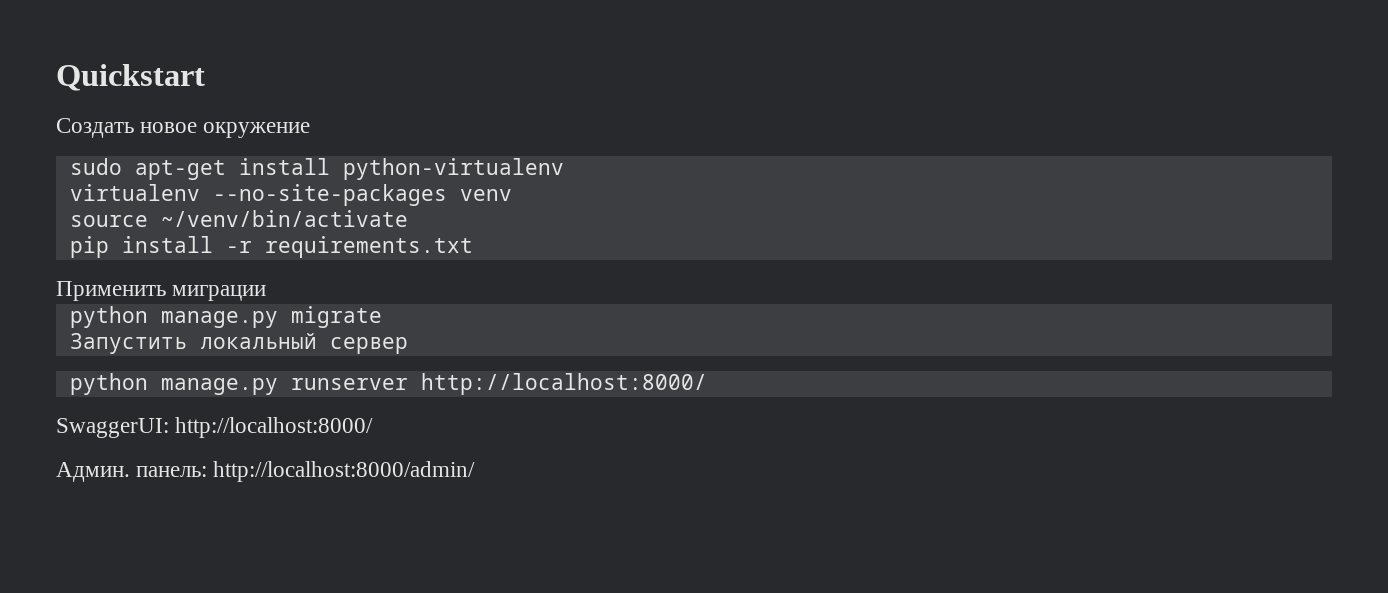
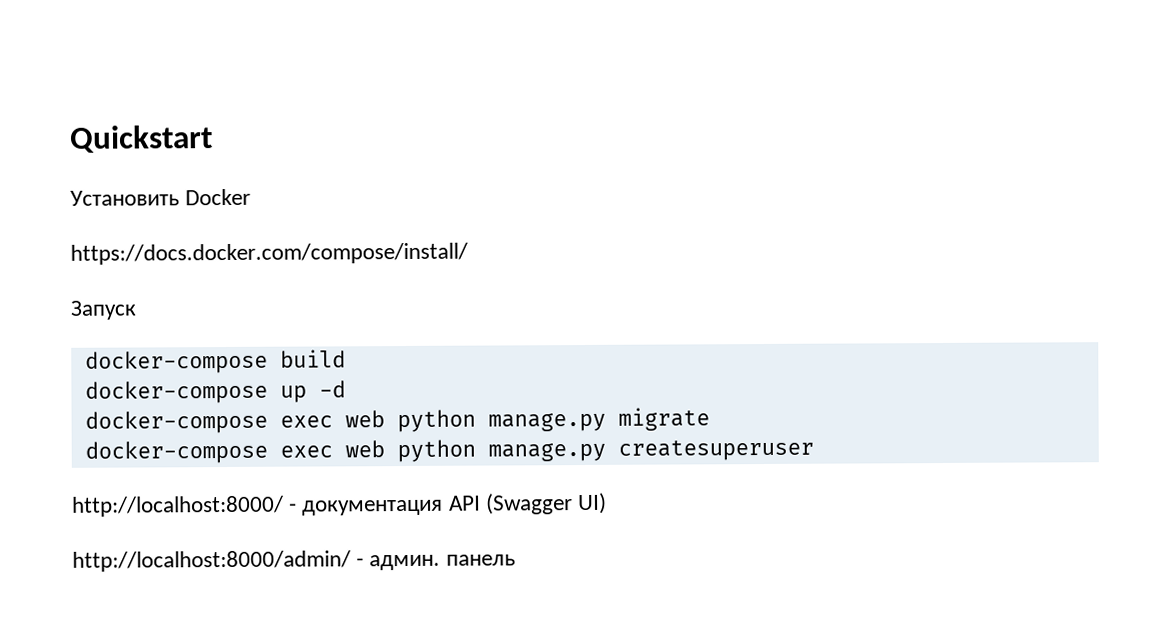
[56,118,311,138] [69,158,564,180] [69,184,512,206] [69,210,408,227] [69,236,473,258] [56,281,267,301] Создать новое окружение // sudo apt-get install python-virtualenv // virtualenv --no-site-packages venv // source ~/venv/bin/activate // pip install -r requirements.txt // Применить миграции // -> [70,188,252,206] [70,242,468,265] [70,300,137,320] [84,349,346,374] [84,380,346,404] [84,410,385,434] Установить Docker // https://docs.docker.com/compose/install/ // Запуск // docker-compose build // docker-compose up -d // docker-compose exec web
[69,333,408,354] [69,373,707,395] [56,417,374,438] [56,461,476,482] Запустить локальный сервер // python manage.py runserver http://localhost:8000/ // SwaggerUI: http://localhost:8000/ // Админ. панель: http://localhost:8000/admin/ -> [84,439,814,464] [72,492,608,517] [72,550,516,572] docker-compose exec web python manage.py createsuperuser // http://localhost:8000/ - документация API (Swagger UI) // http://localhost:8000/admin/ - админ. панель

